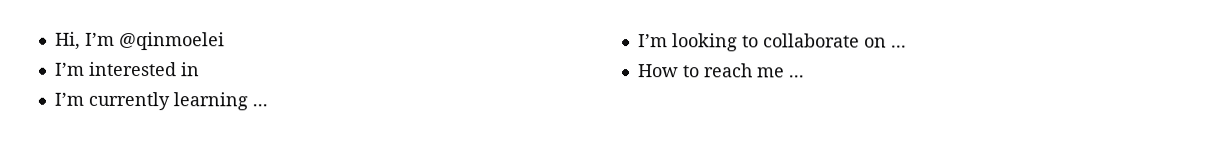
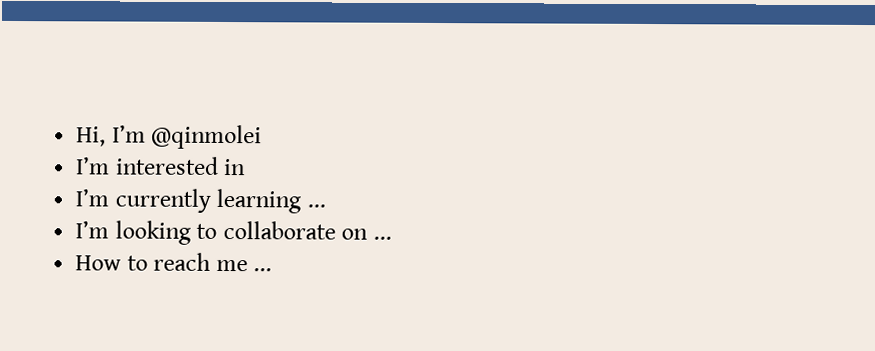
[118,31,225,51] @qinmoelei -> [151,124,263,150] @qinmolei

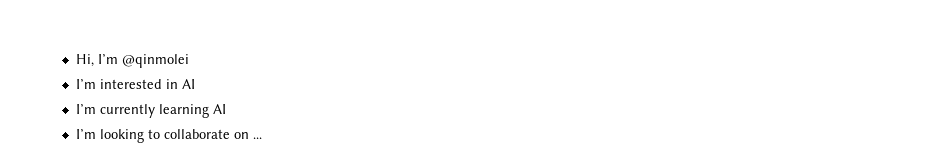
(247, 167) none -> [181,79,195,89] AI
[306,204,326,208] ... -> [212,104,226,114] AI
[75,252,273,272] // How to reach me ... -> (262, 138) none

